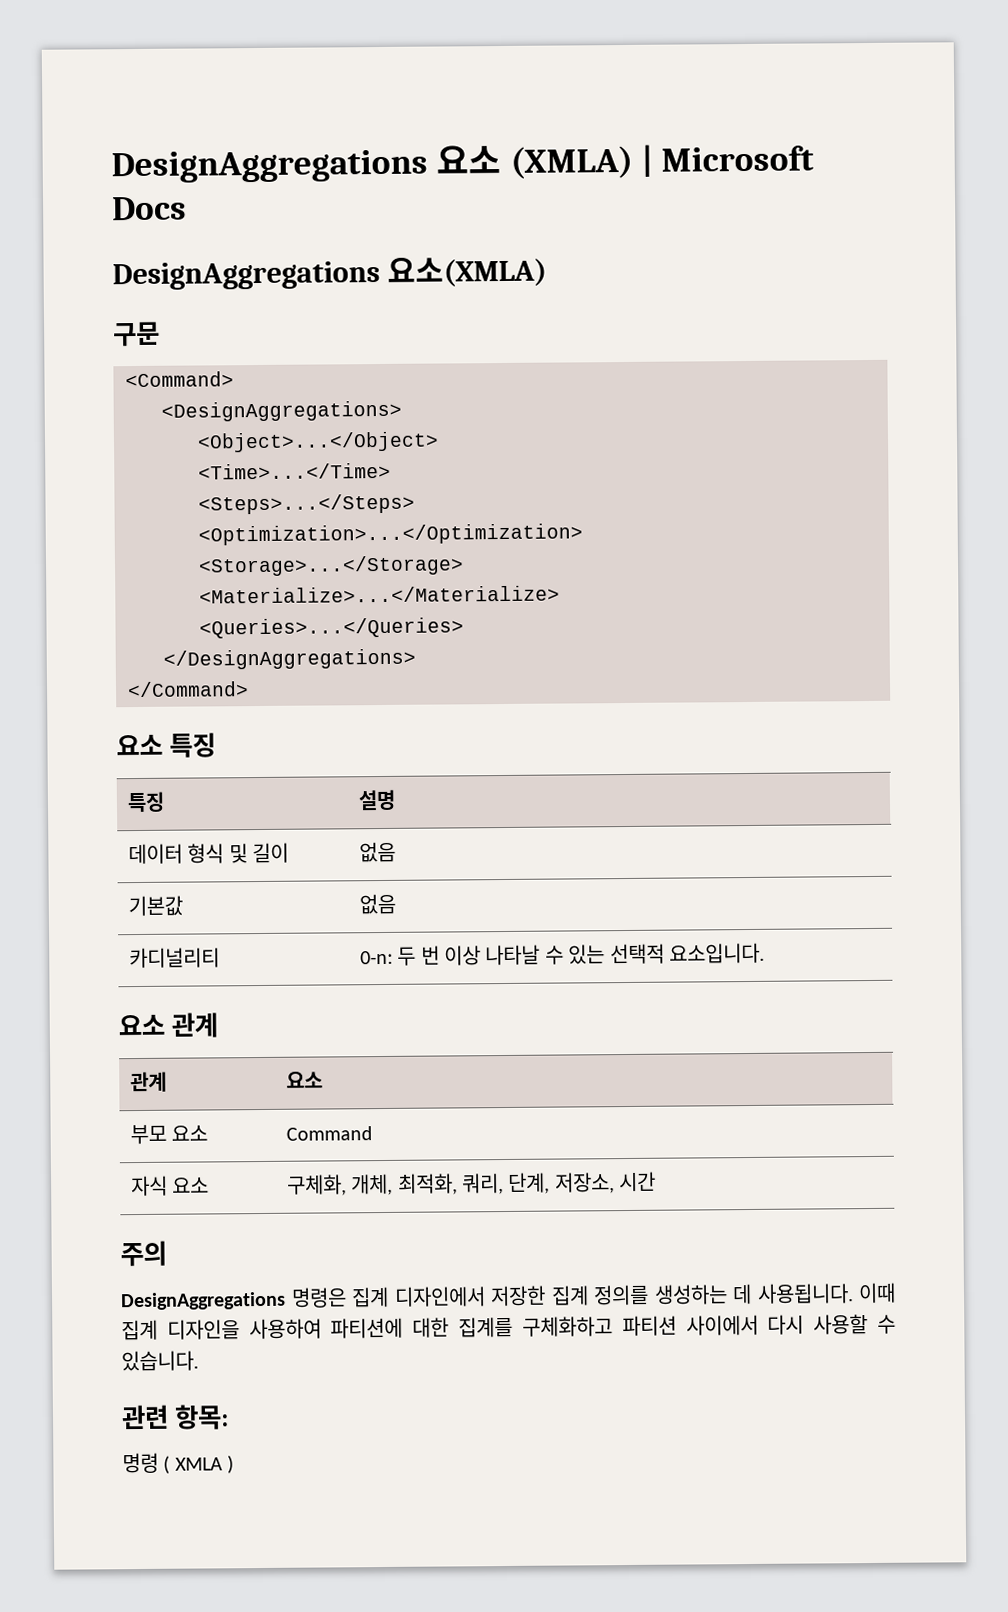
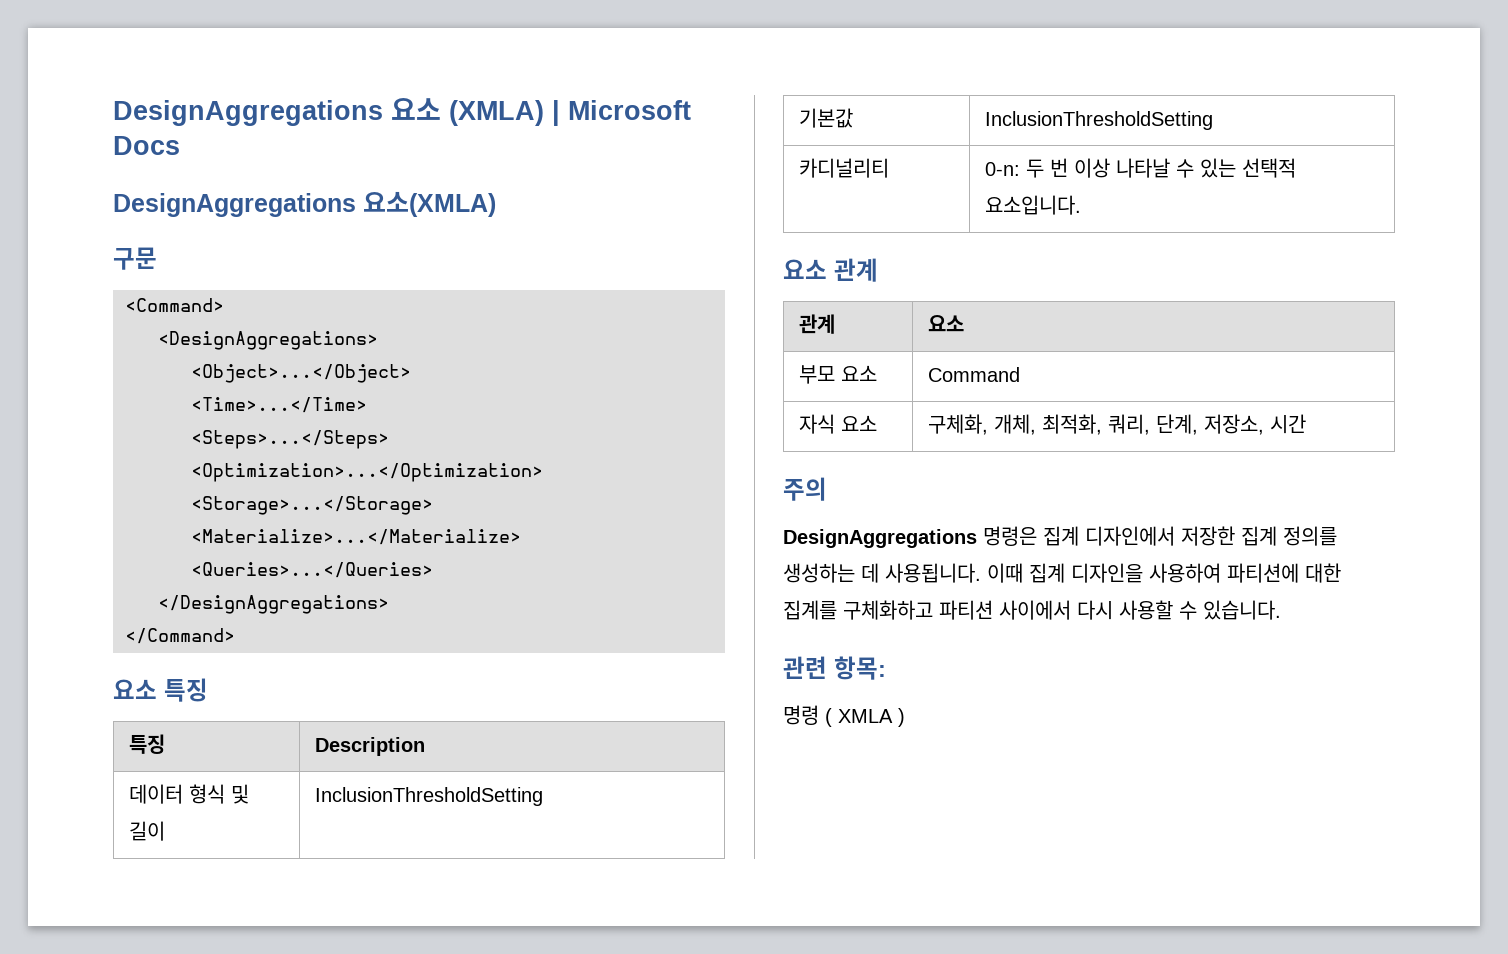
[357,789,396,811] 설명 -> [314,737,425,756] Description
[358,841,396,863] 없음 -> [314,787,543,806] InclusionThresholdSetting
[358,893,396,915] 없음 -> [984,111,1213,130] InclusionThresholdSetting

